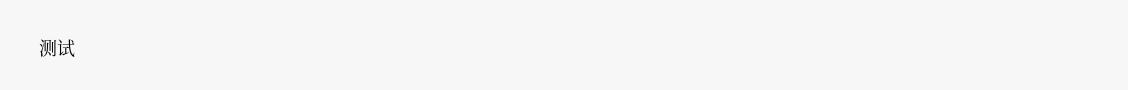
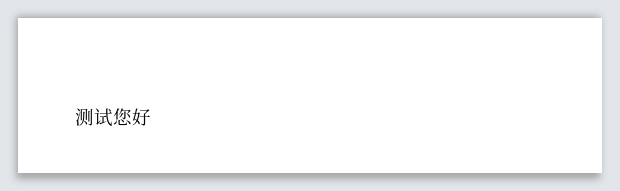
(75, 48) none -> [113,108,151,126] 您好

